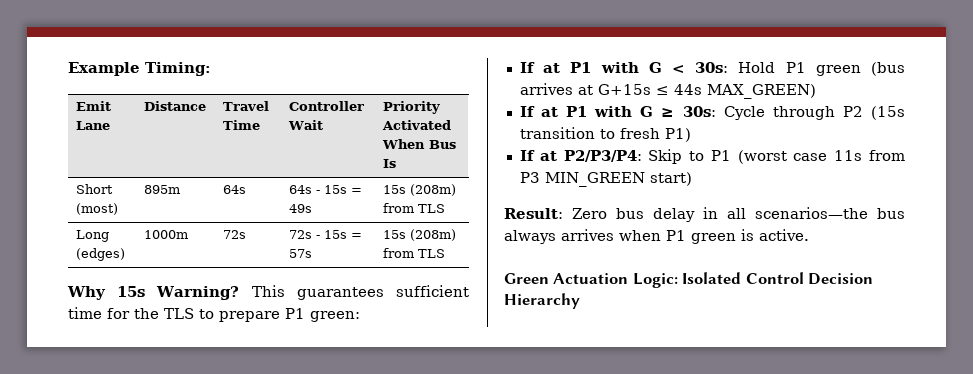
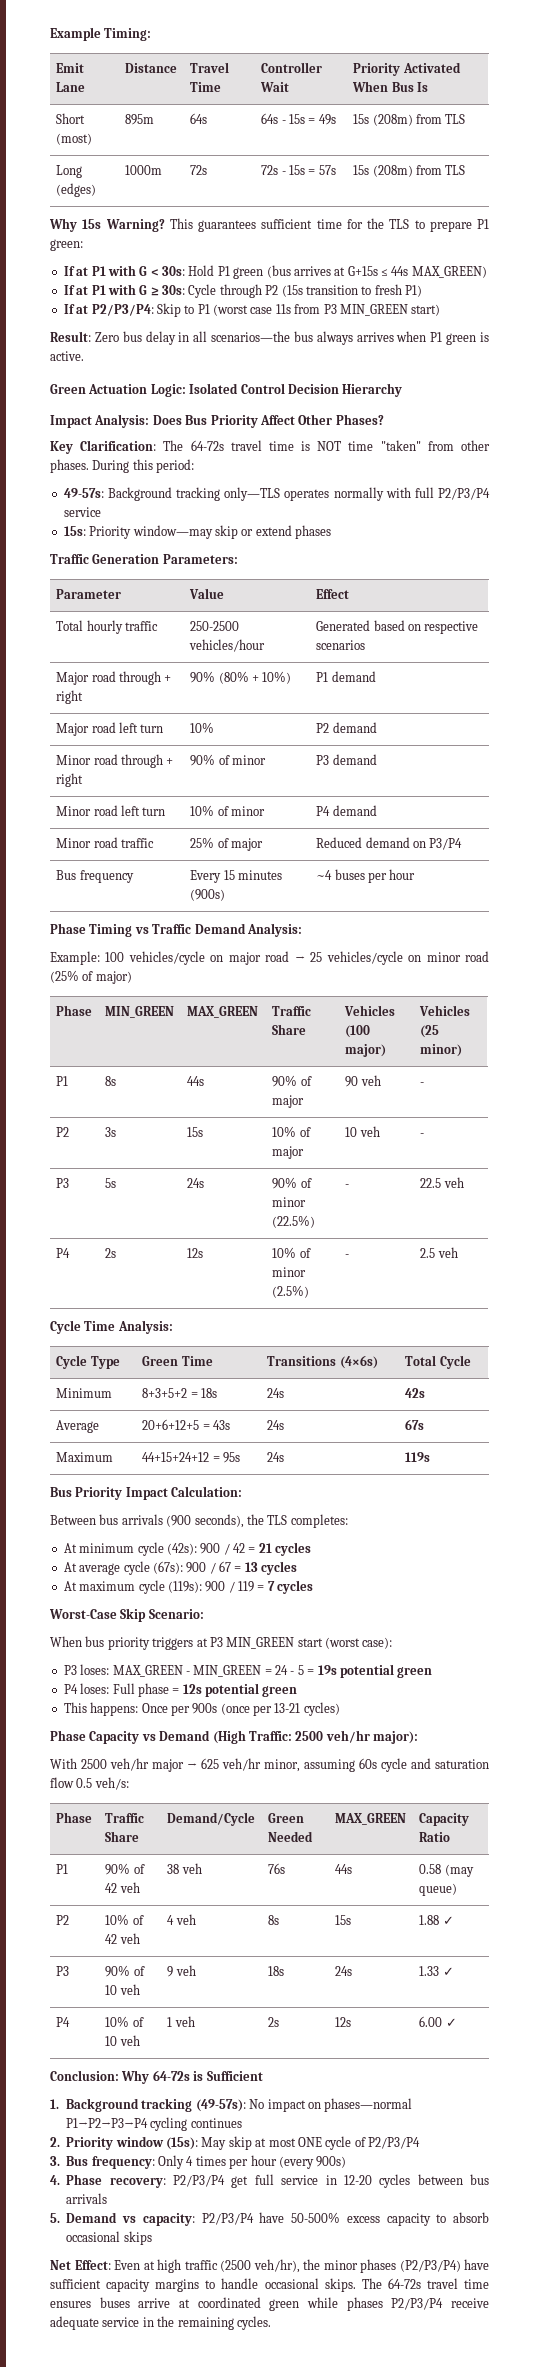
(580, 301) none -> [50,414,384,428] [50,440,491,454] [50,459,195,473] [63,487,490,501] [63,507,101,517] [63,525,331,539] [50,554,238,564] [56,589,122,599] [189,588,225,599] [316,589,350,599] [56,620,158,634] [190,621,240,631] [189,639,266,652] [316,620,479,634] [316,640,366,650] [56,671,172,685] [56,690,84,704] [190,671,292,684] [316,671,376,682] [56,722,164,736] [190,722,215,733] [316,722,377,733] [56,754,174,768] [56,773,84,787] [190,754,266,766] [316,754,377,765] [56,805,166,816] [190,805,265,816] [316,805,377,816] [56,837,154,848] [190,837,263,851] [316,837,463,850] [56,870,134,883] [190,870,282,883] [190,889,226,901] [316,869,416,883] [50,923,302,937] [50,951,489,965] [50,970,132,984] [56,1005,93,1016] [105,1006,175,1018] [187,1006,259,1018] [272,1006,312,1016] [272,1024,307,1035] [344,1005,396,1016] [345,1025,371,1038] [345,1044,387,1057] [419,1005,471,1016] [420,1025,440,1038] [420,1044,463,1057] [56,1076,69,1086] [105,1076,117,1086] [187,1076,205,1086] [272,1075,312,1087] [272,1095,305,1108] [345,1075,381,1087] [420,1082,425,1086] [56,1127,70,1137] [105,1127,117,1137] [187,1127,204,1137] [272,1126,311,1137] [272,1146,305,1159] [345,1126,380,1137] [420,1133,425,1137] [56,1178,70,1188] [105,1178,117,1188] [187,1178,205,1188] [272,1177,312,1189] [272,1197,307,1207] [272,1215,316,1228] [345,1184,350,1188] [420,1177,464,1188] [56,1248,71,1258] [105,1248,117,1258] [187,1248,204,1258] [272,1247,311,1258] [272,1267,307,1277] [272,1285,310,1298] [345,1254,350,1258] [420,1247,458,1258] [50,1320,173,1334] [56,1355,120,1369] [142,1356,213,1366] [267,1355,378,1369] [405,1355,471,1369] [56,1388,113,1398] [142,1388,217,1398] [267,1388,285,1398] [405,1388,426,1398] [56,1420,100,1433] [142,1419,230,1430] [267,1420,285,1430] [405,1419,425,1430] [56,1452,114,1462] [142,1452,240,1463] [267,1452,285,1462] [405,1452,431,1462] [50,1486,243,1500] [50,1514,348,1528] [63,1542,312,1556] [63,1561,298,1575] [63,1580,314,1594] [49,1608,204,1622] [50,1636,393,1650] [63,1664,433,1678] [63,1683,298,1697] [63,1702,340,1716] [50,1730,418,1744] [50,1758,489,1772] [50,1777,129,1790] [56,1812,93,1823] [105,1813,145,1823] [105,1831,140,1842] [167,1812,256,1826] [268,1813,305,1823] [268,1831,314,1842] [335,1813,407,1825] [419,1813,470,1826] [419,1832,451,1842] [56,1864,69,1874] [105,1863,145,1875] [105,1882,140,1893] [167,1863,202,1874] [268,1863,286,1874] [335,1864,353,1874] [419,1864,474,1877] [419,1883,458,1896] [56,1915,70,1925] [105,1914,144,1925] [105,1933,140,1944] [167,1914,196,1925] [268,1915,280,1925] [335,1915,352,1925] [419,1915,454,1925] [56,1966,70,1976] [105,1965,145,1977] [105,1984,140,1995] [167,1965,196,1977] [268,1966,285,1976] [335,1966,353,1976] [419,1966,454,1976] [56,2017,71,2027] [105,2016,144,2027] [105,2035,140,2046] [167,2016,195,2027] [268,2017,280,2027] [335,2017,352,2027] [419,2016,457,2027] [50,2070,263,2084] [50,2098,413,2112] [65,2117,242,2131] [50,2136,420,2150] [50,2155,347,2169] [50,2174,489,2188] [66,2193,108,2204] [50,2212,489,2226] [66,2231,152,2245] [50,2259,489,2273] [50,2278,490,2292] [50,2297,490,2311] [50,2316,271,2330] // Impact Analysis: Does Bus Priority Affect Other Phases? // Key Clarification: The 64-72s travel time is NOT time "taken" from other phases. During this period: // 49-57s: Background tracking only—TLS operates normally with full P2/P3/P4 service // 15s: Priority window—may skip or extend phases // Traffic Generation Parameters: // Parameter | Value | Effect // Total hourly traffic | 250-2500 vehicles/hour | Generated based on respective scenarios // Major road through + right | 90% (80% + 10%) | P1 demand // Major road left turn | 10% | P2 demand // Minor road through + right | 90% of minor | P3 demand // Minor road left turn | 10% of minor | P4 demand // Minor road traffic | 25% of major | Reduced demand on P3/P4 // Bus frequency | Every 15 minutes (900s) | ~4 buses per hour // Phase Timing vs Traffic Demand Analysis: // Example: 100 vehicles/cycle on major road → 25 vehicles/cycle on minor road (25% of major) // Phase | MIN_GREEN | MAX_GREEN | Traffic Share | Vehicles (100 major) | Vehicles (25 minor) // P1 | 8s | 44s | 90% of major | 90 veh | - // P2 | 3s | 15s | 10% of major | 10 veh | - // P3 | 5s | 24s | 90% of minor (22.5%) | - | 22.5 veh // P4 | 2s | 12s | 10% of minor (2.5%) | - | 2.5 veh // Cycle Time Analysis: // Cycle Type | Green Time | Transitions (4×6s) | Total Cycle // Minimum | 8+3+5+2 = 18s | 24s | 42s // Average | 20+6+12+5 = 43s | 24s | 67s // Maximum | 44+15+24+12 = 95s | 24s | 119s // Bus Priority Impact Calculation: // Between bus arrivals (900 seconds), the TLS completes: // At minimum cycle (42s): 900 / 42 = 21 cycles // At average cycle (67s): 900 / 67 = 13 cycles // At maximum cycle (119s): 900 / 119 = 7 cycles // Worst-Case Skip Scenario: // When bus priority triggers at P3 MIN_GREEN start (worst case): // P3 loses: MAX_GREEN - MIN_GREEN = 24 - 5 = 19s potential green // P4 loses: Full phase = 12s potential green // This happens: Once per 900s (once per 13-21 cycles) // Phase Capacity vs Demand (High Traffic: 2500 veh/hr major): // With 2500 veh/hr major → 625 veh/hr minor, assuming 60s cycle and saturation flow 0.5 veh/s: // Phase | Traffic Share | Demand/Cycle | Green Needed | MAX_GREEN | Capacity Ratio // P1 | 90% of 42 veh | 38 veh | 76s | 44s | 0.58 (may queue) // P2 | 10% of 42 veh | 4 veh | 8s | 15s | 1.88 ✓ // P3 | 90% of 10 veh | 9 veh | 18s | 24s | 1.33 ✓ // P4 | 10% of 10 veh | 1 veh | 2s | 12s | 6.00 ✓ // Conclusion: Why 64-72s is Sufficient // 1. Background tracking (49-57s): No impact on phases—normal P1→P2→P3→P4 cycling continues // 2. Priority window (15s): May skip at most ONE cycle of P2/P3/P4 // 3. Bus frequency: Only 4 times per hour (every 900s) // 4. Phase recovery: P2/P3/P4 get full service in 12-20 cycles between bus arrivals // 5. Demand vs capacity: P2/P3/P4 have 50-500% excess capacity to absorb occasional skips // Net Effect: Even at high traffic (2500 veh/hr), the minor phases (P2/P3/P4) have sufficient capacity margins to handle occasional skips. The 64-72s travel time ensures buses arrive at coordinated green while phases P2/P3/P4 receive adequate service in the remaining cycles.

